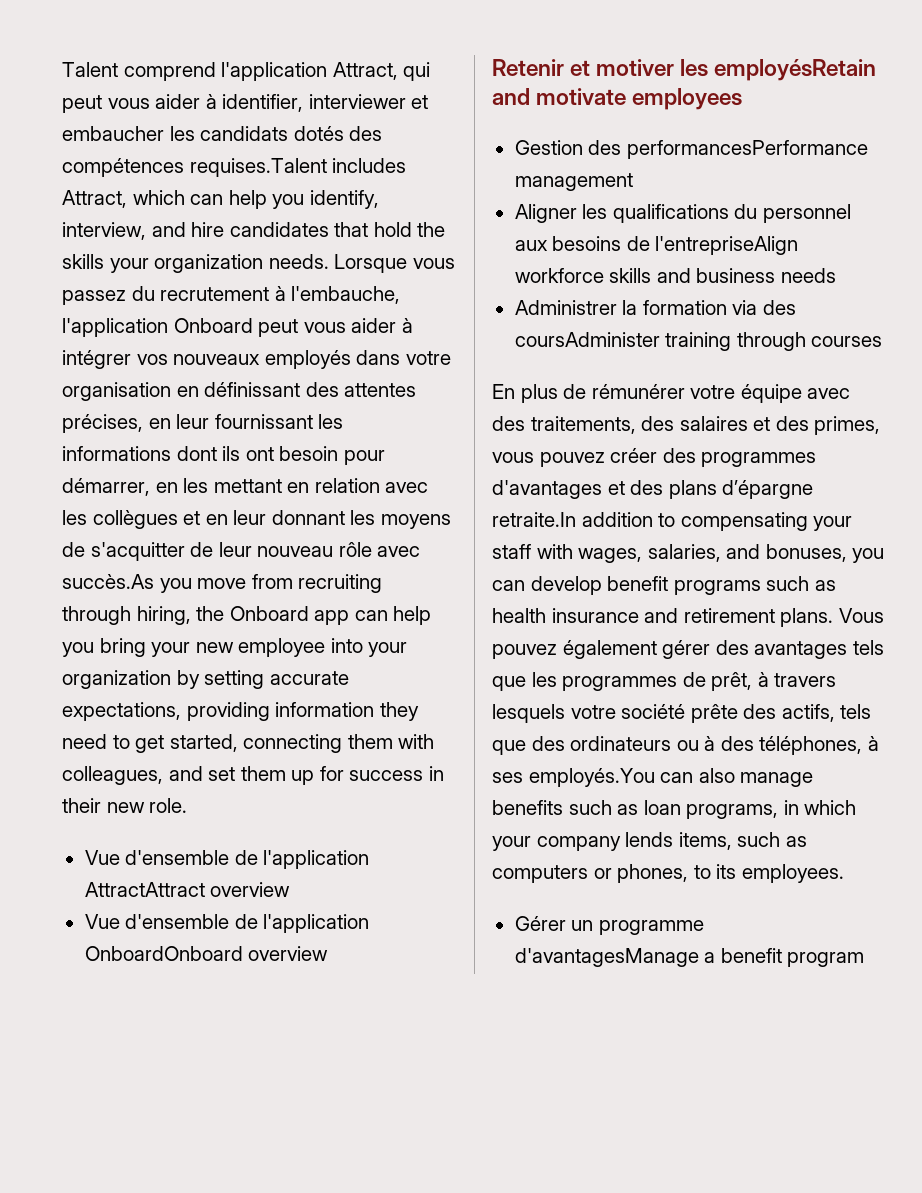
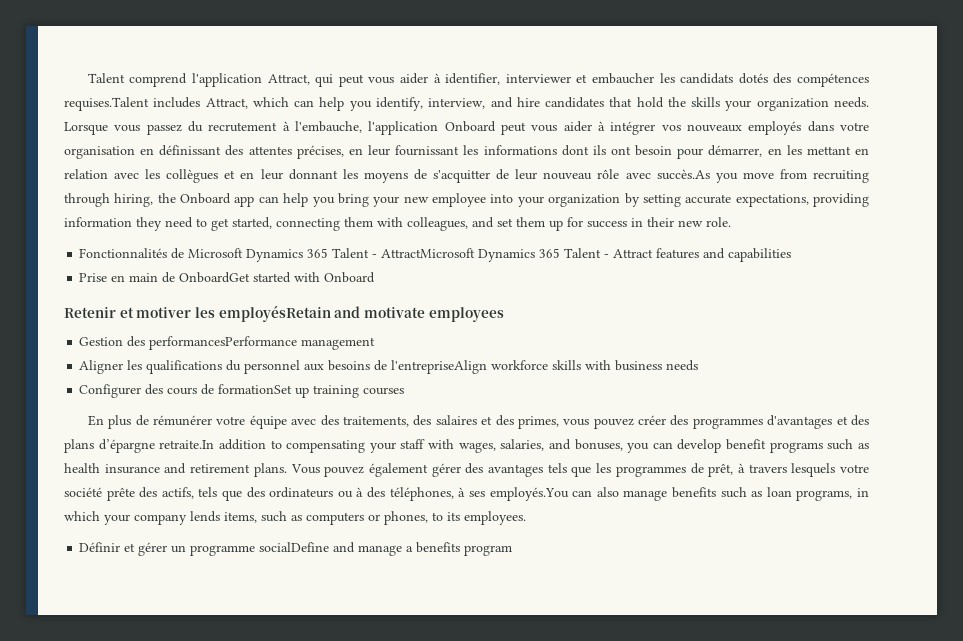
[84,850,370,869] [84,882,291,897] [84,914,370,933] [84,946,329,961] Vue d'ensemble de l'application AttractAttract overview // Vue d'ensemble de l'application OnboardOnboard overview -> [79,248,792,262] [79,272,376,283] Fonctionnalités de Microsoft Dynamics 365 Talent - AttractMicrosoft Dynamics 365 Talent - Attract features and capabilities // Prise en main de OnboardGet started with Onboard
[656,268,691,283] and -> [585,360,612,370] with
[514,300,796,315] [514,332,806,351] Administrer la formation via des coursAdminister training through -> [79,384,360,398] Configurer des cours de formationSet up training
[514,916,704,935] [514,948,782,967] Gérer un programme d'avantagesManage a benefit -> [79,542,461,556] Définir et gérer un programme socialDefine and manage a benefits

